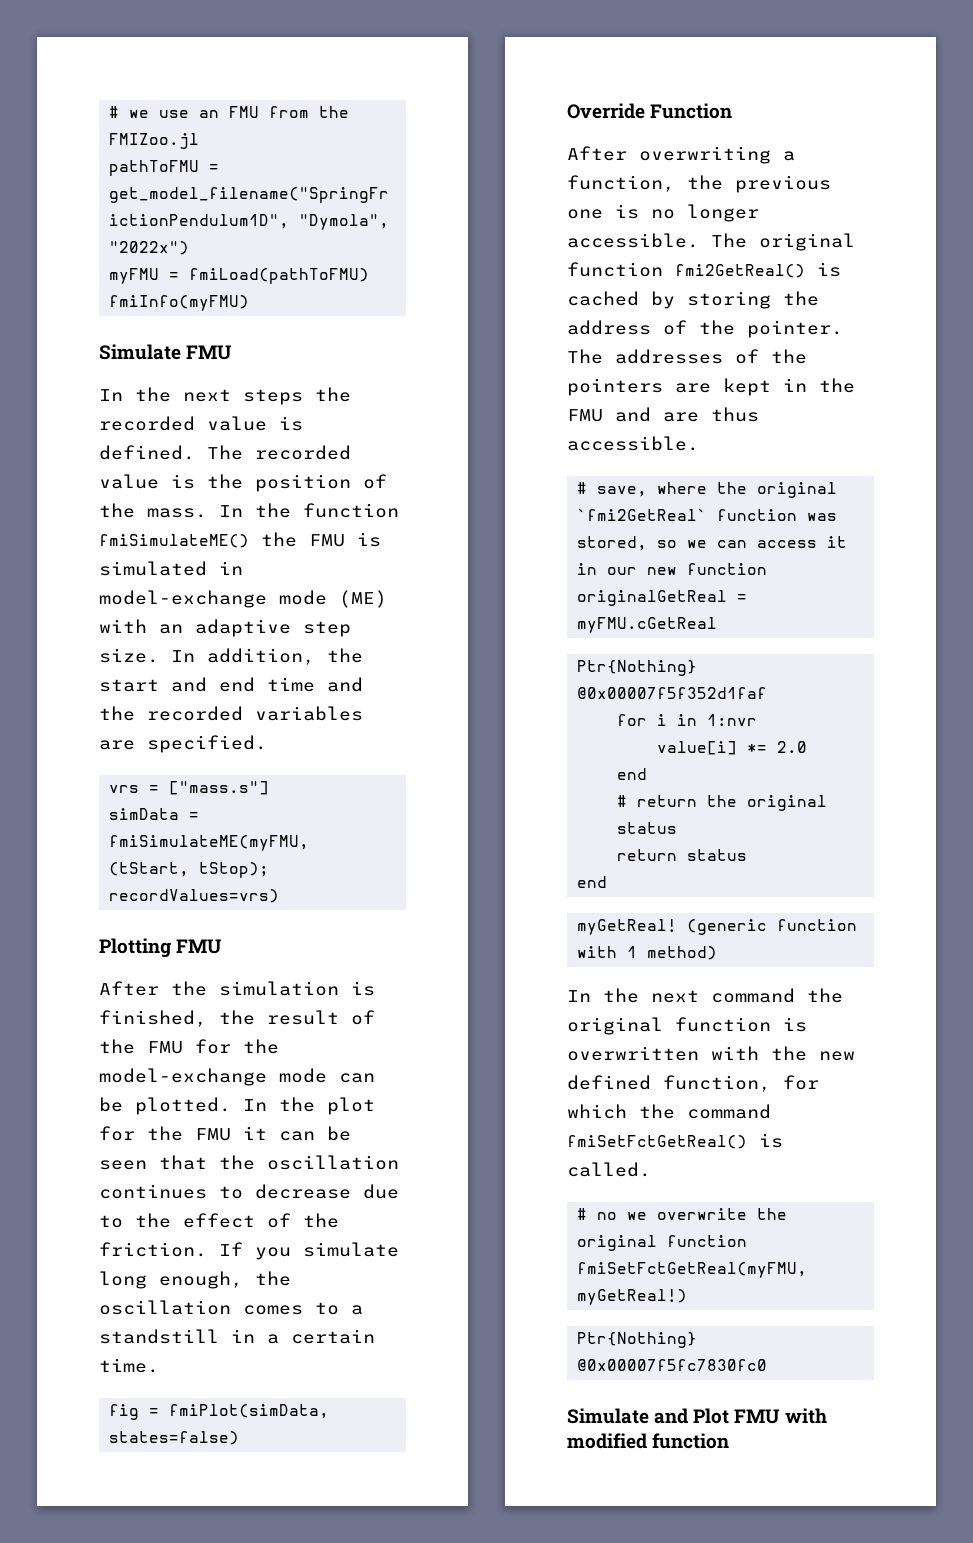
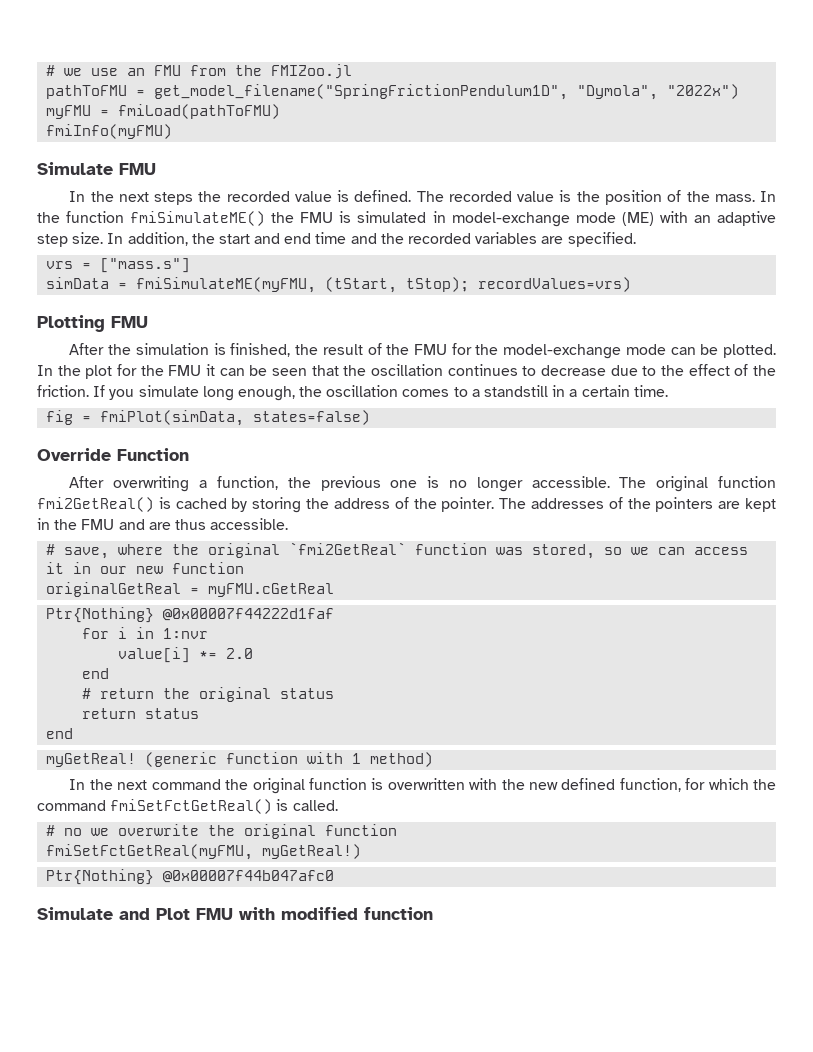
[577,687,768,699] @0x00007f5f352d1faf -> [163,608,335,621] @0x00007f44222d1faf
[577,1359,768,1371] @0x00007f5fc7830fc0 -> [163,870,335,883] @0x00007f44b047afc0

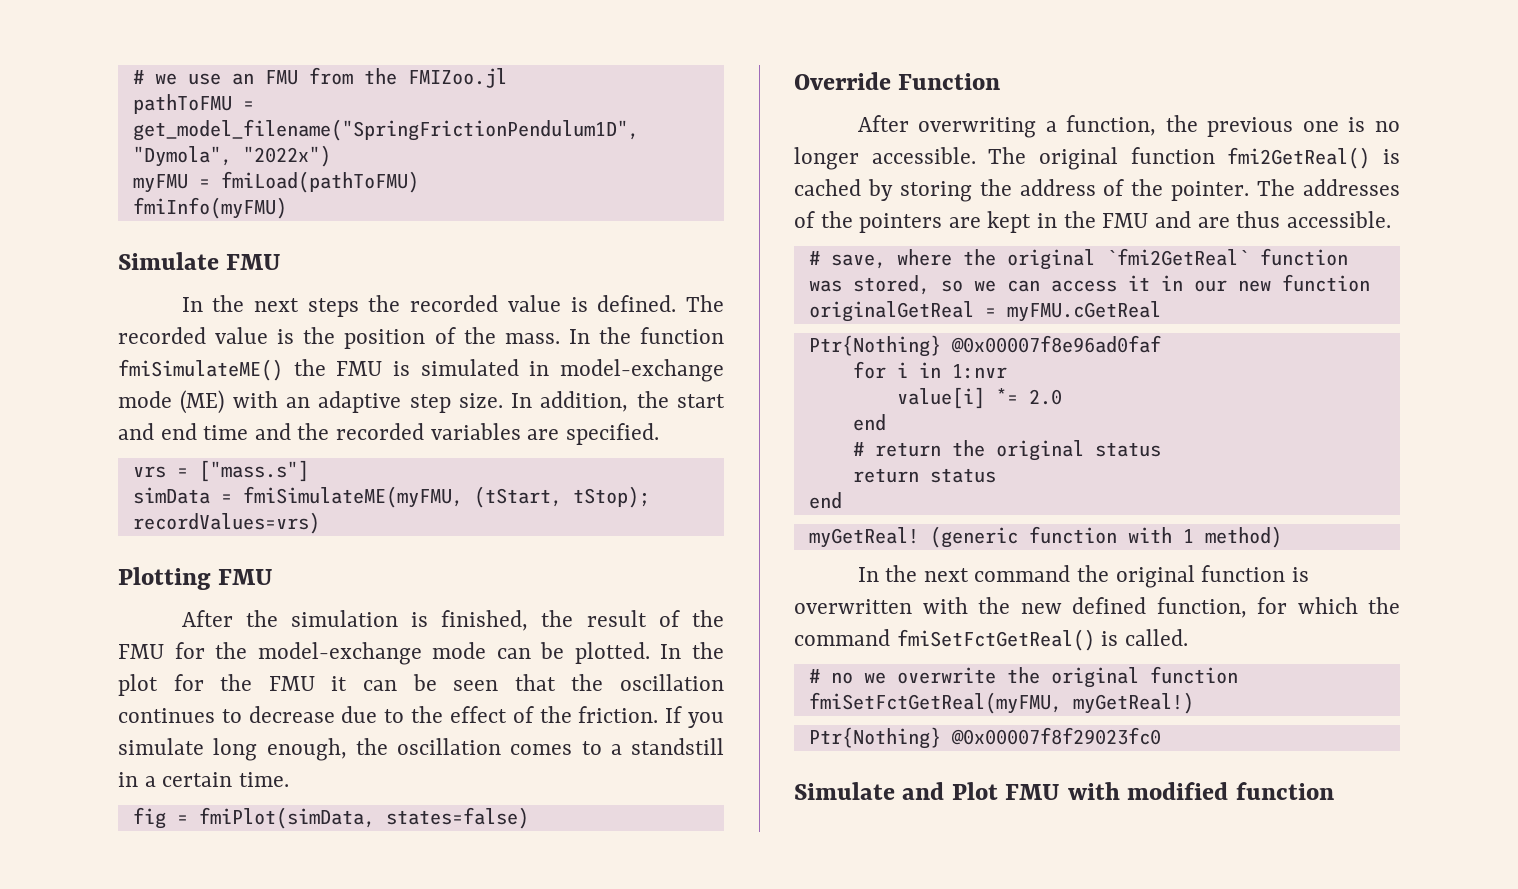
[163,608,335,621] @0x00007f44222d1faf -> [950,335,1161,353] @0x00007f8e96ad0faf
[163,870,335,883] @0x00007f44b047afc0 -> [950,727,1161,745] @0x00007f8f29023fc0

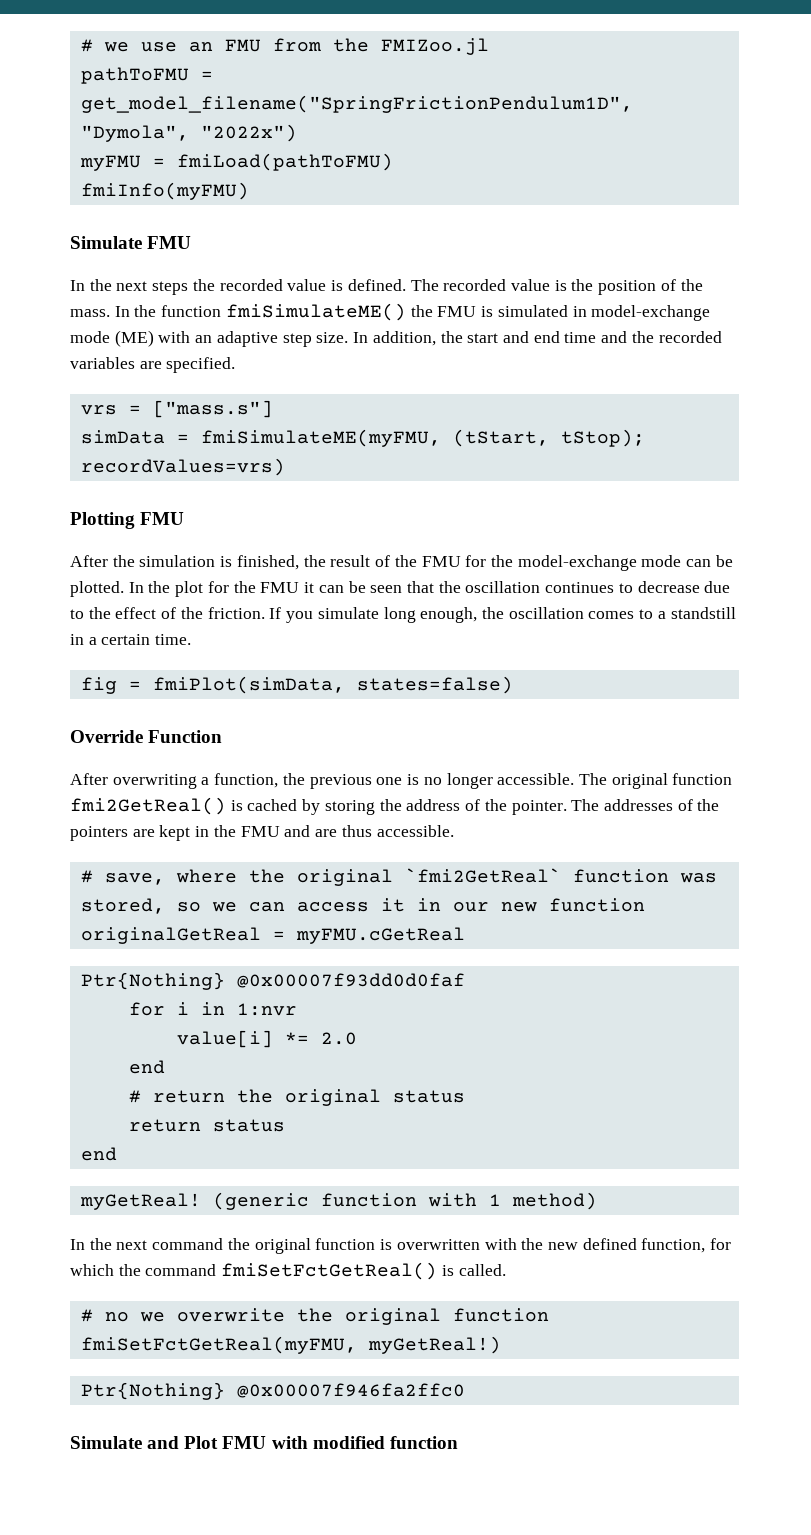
[950,335,1161,353] @0x00007f8e96ad0faf -> [236,973,465,988] @0x00007f93dd0d0faf
[950,727,1161,745] @0x00007f8f29023fc0 -> [236,1383,465,1398] @0x00007f946fa2ffc0

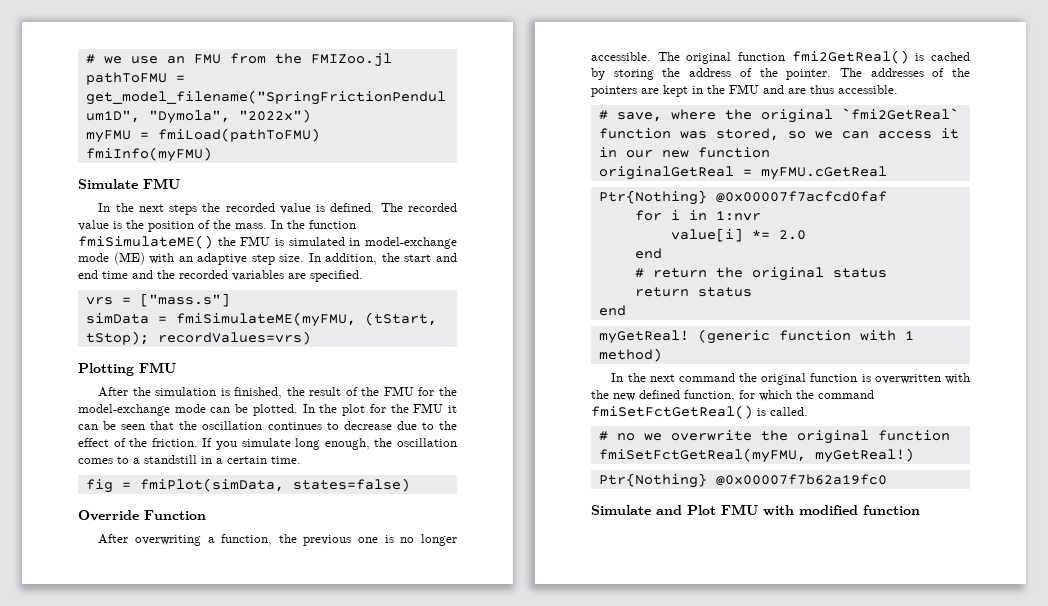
[236,973,465,988] @0x00007f93dd0d0faf -> [715,191,887,203] @0x00007f7acfcd0faf
[236,1383,465,1398] @0x00007f946fa2ffc0 -> [715,474,887,486] @0x00007f7b62a19fc0

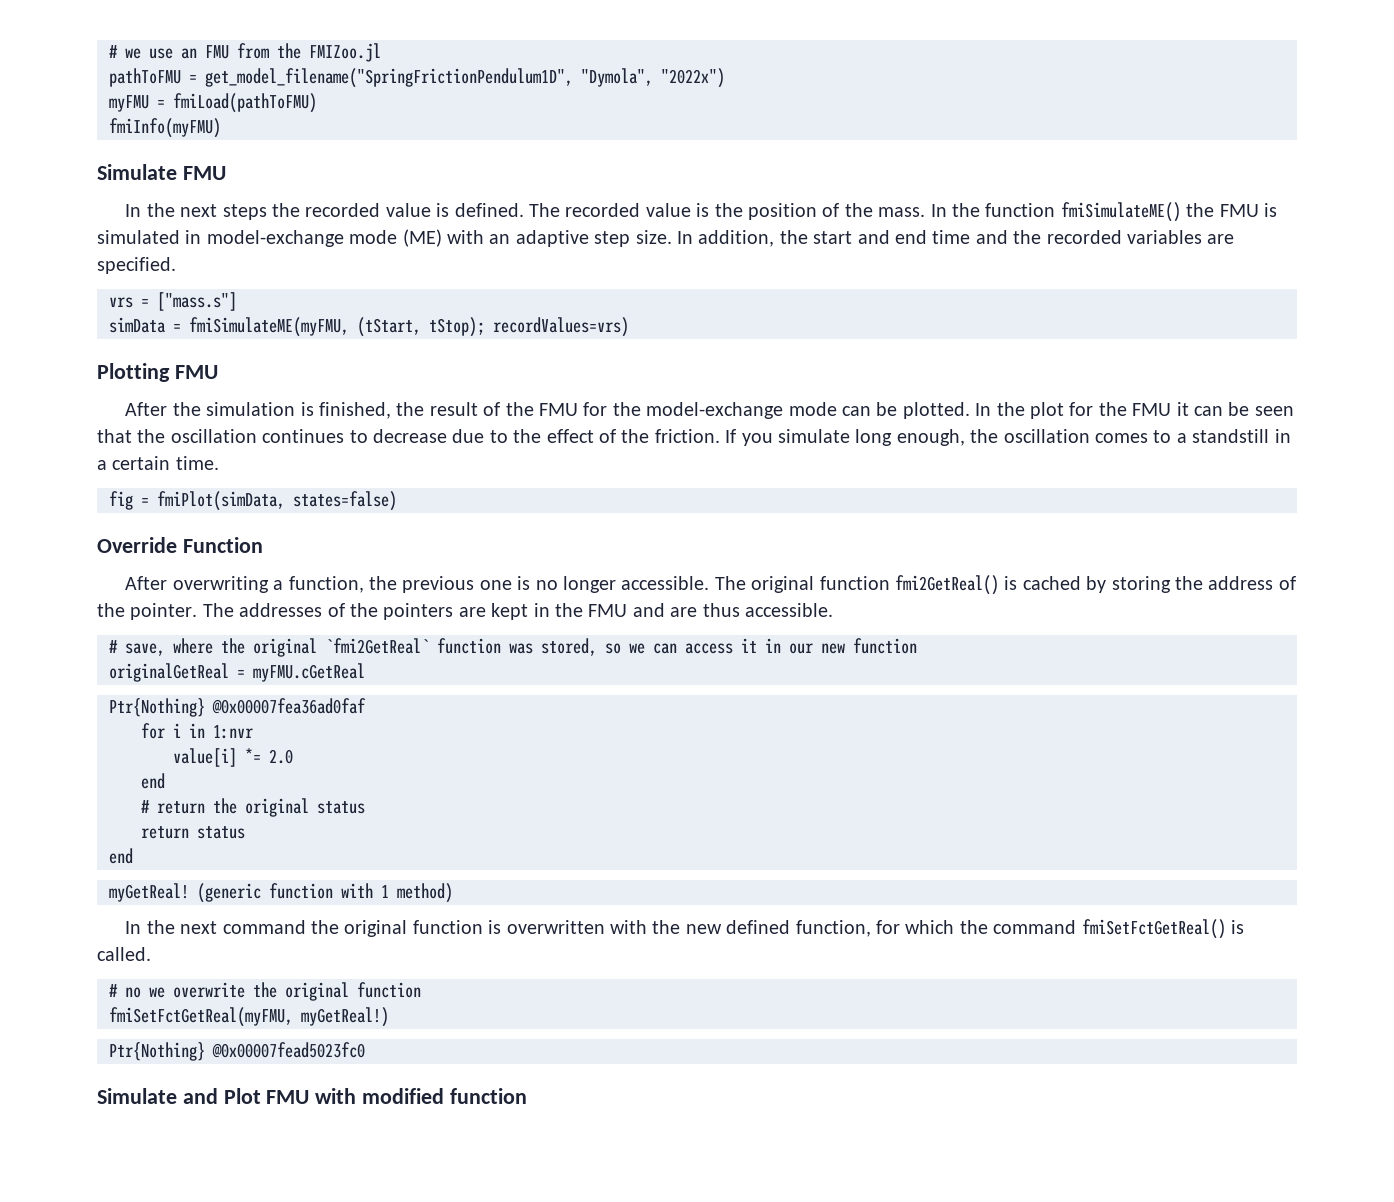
[715,191,887,203] @0x00007f7acfcd0faf -> [212,698,366,714] @0x00007fea36ad0faf
[715,474,887,486] @0x00007f7b62a19fc0 -> [212,1042,365,1058] @0x00007fead5023fc0

